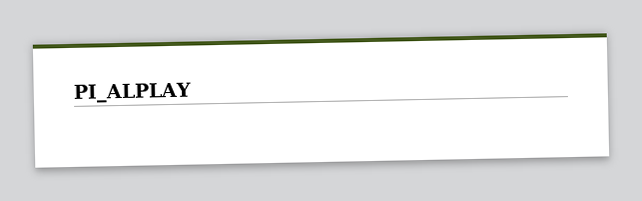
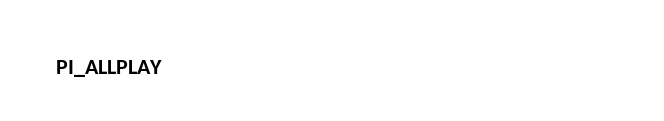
[73,82,191,103] PI_ALPLAY -> [56,60,162,77] PI_ALLPLAY

